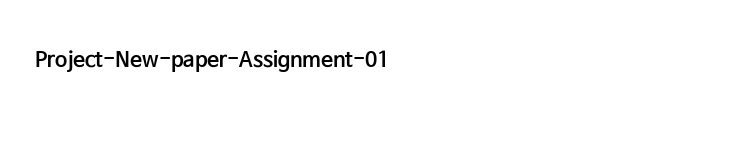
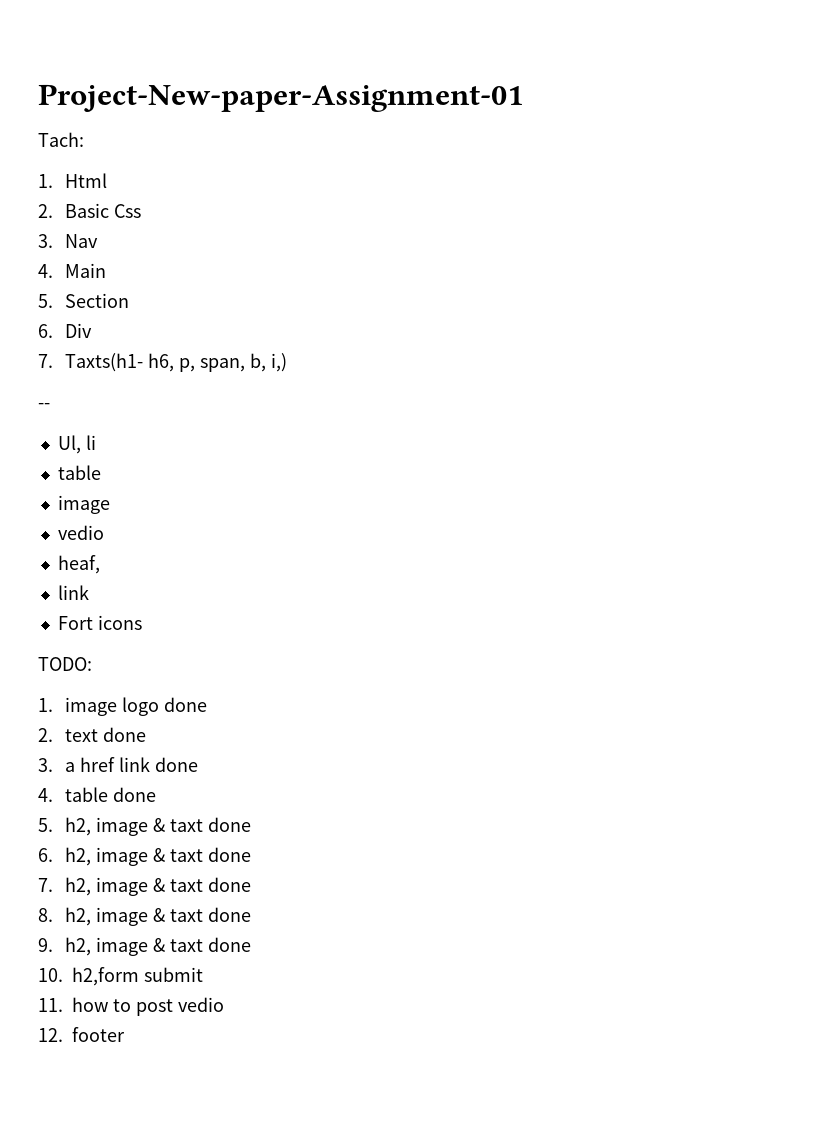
(389, 61) none -> [38,132,84,147] [38,173,108,188] [38,203,142,218] [38,234,99,248] [38,263,107,278] [38,293,130,308] [38,323,93,338] [38,353,287,372] [38,403,50,409] [57,435,96,454] [57,465,101,480] [57,495,110,514] [57,525,104,540] [57,555,100,574] [57,585,89,600] [57,615,142,630] [38,657,92,671] [38,697,208,716] [38,727,147,742] [38,757,198,772] [38,787,157,802] [38,817,251,836] [38,847,251,866] [38,877,251,896] [38,907,251,926] [38,937,251,956] [38,967,203,986] [38,997,224,1016] [38,1027,125,1042] // Tach: // 1. Html // 2. Basic Css // 3. Nav // 4. Main // 5. Section // 6. Div // 7. Taxts(h1- h6, p, span, b, i,) // -- // Ul, li // table // image // vedio // heaf, // link // Fort icons // TODO: // 1. image logo done // 2. text done // 3. a href link done // 4. table done // 5. h2, image & taxt done // 6. h2, image & taxt done // 7. h2, image & taxt done // 8. h2, image & taxt done // 9. h2, image & taxt done // 10. h2,form submit // 11. how to post vedio // 12. footer

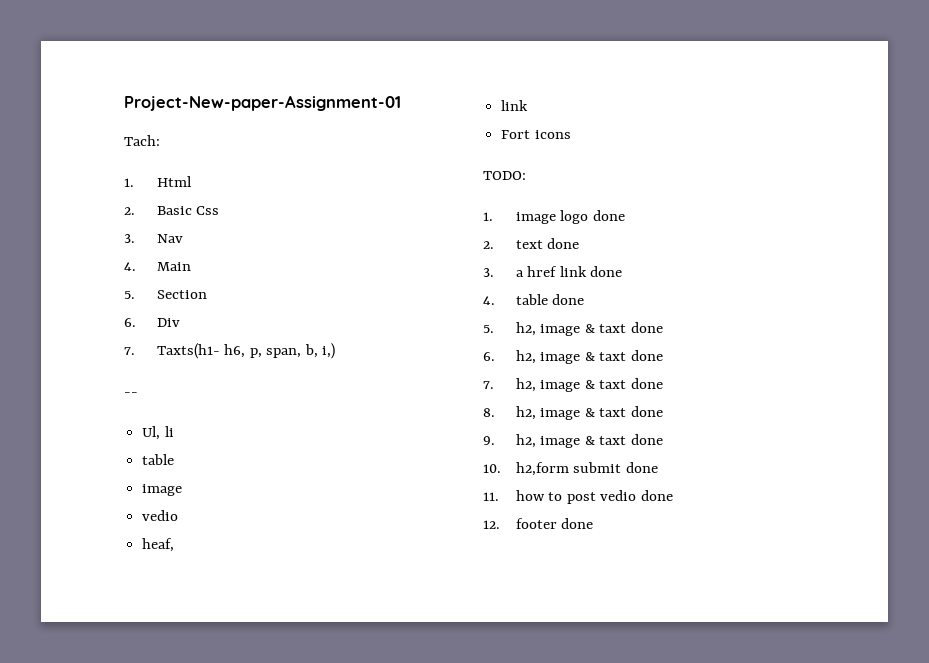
(203, 974) none -> [625,462,658,473] done
(224, 1004) none -> [640,490,673,501] done
(125, 1034) none -> [561,518,594,529] done

